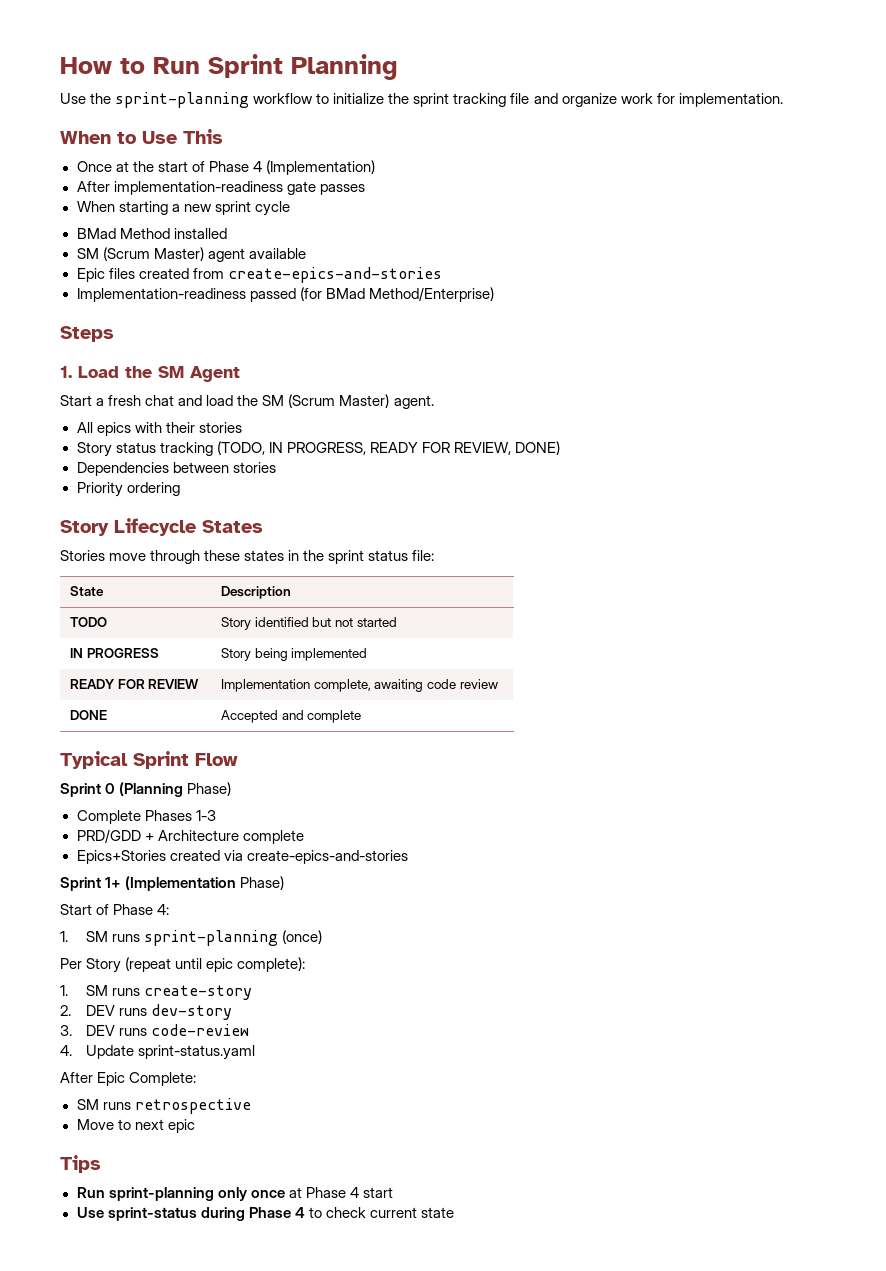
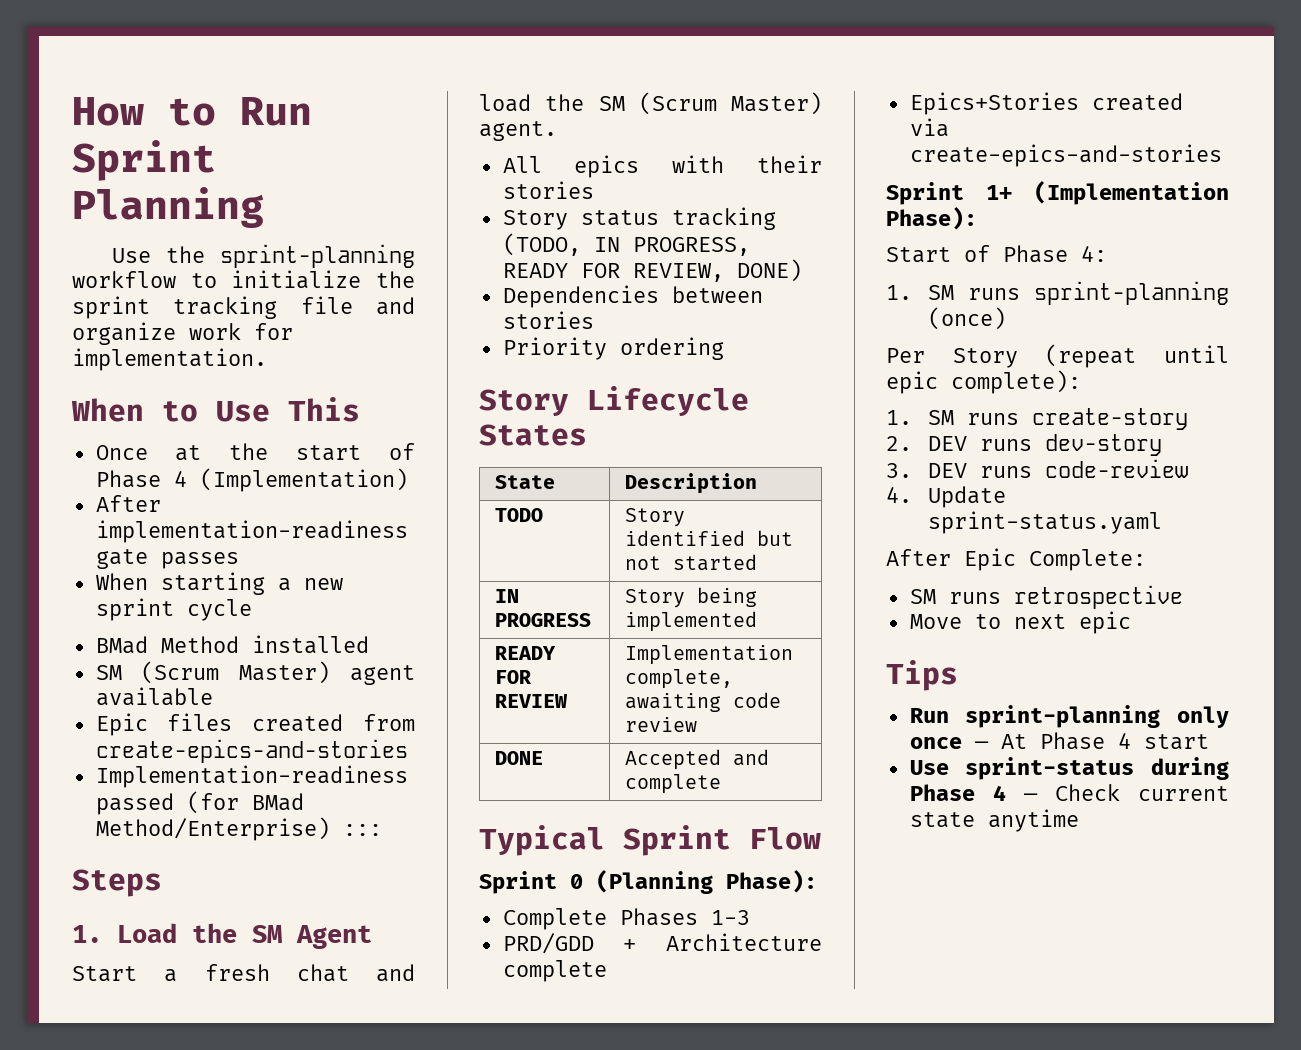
(494, 294) none -> [342,824,382,836] :::
[60,550,435,564] // Stories move through these states in the sprint status file: -> (587, 435) none
[187,782,232,796] Phase) -> [726,870,817,893] Phase):
[240,876,285,890] Phase) -> [886,207,977,230] Phase):
[288,1187,302,1198] at -> [974,734,1027,749] — At
[308,1207,366,1218] to check -> [1023,784,1120,801] — Check
(454, 1212) none -> [987,809,1079,832] anytime

